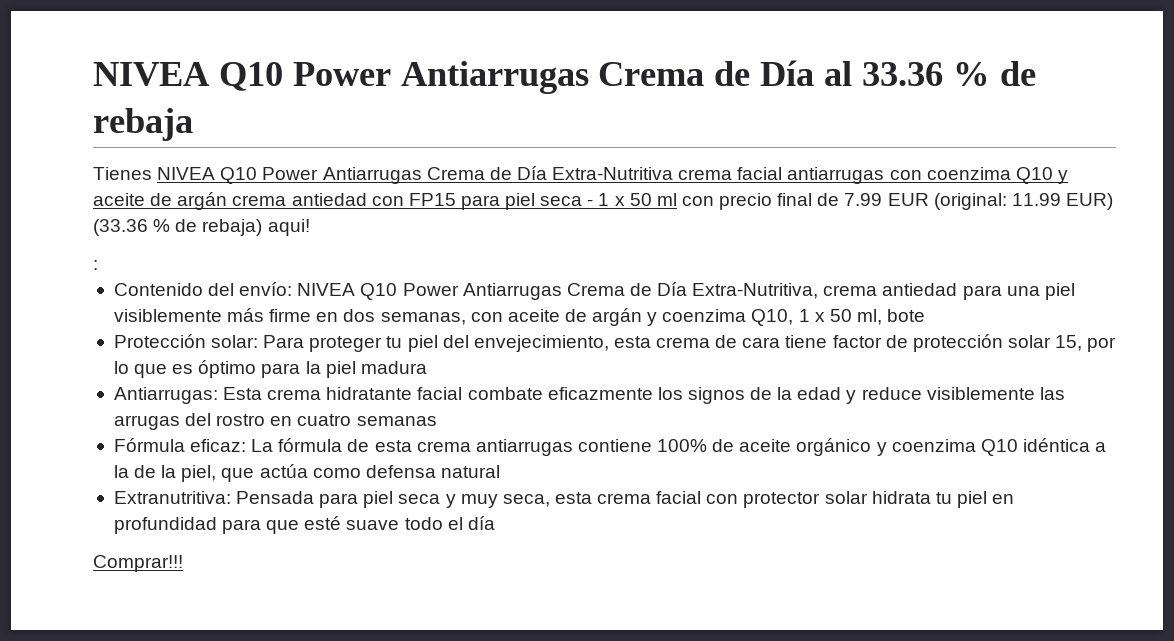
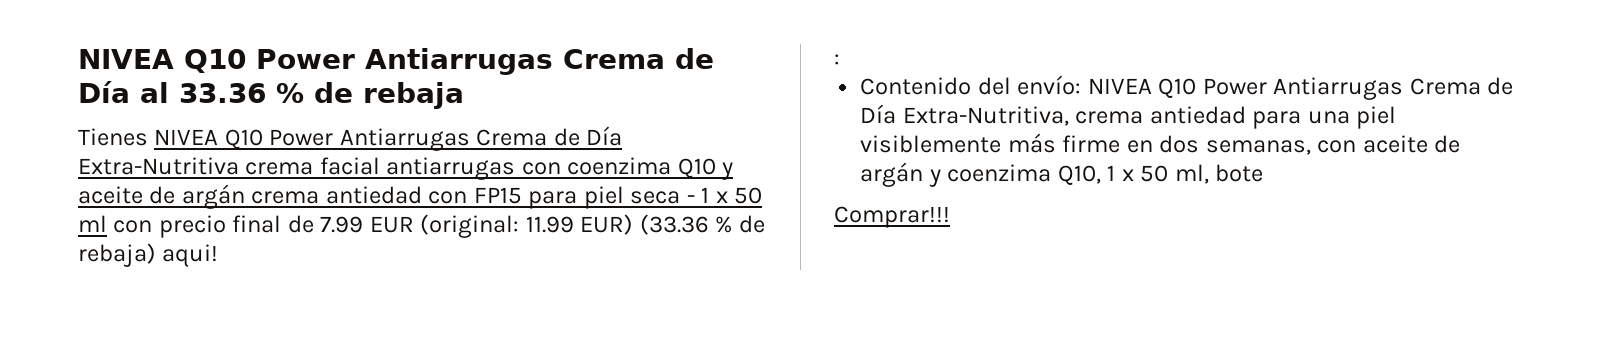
[113,334,1117,352] [113,360,427,378] [113,387,1065,404] [113,413,437,430] [113,438,1107,456] [113,464,500,482] [113,491,1015,508] [113,516,495,534] // Protección solar: Para proteger tu piel del envejecimiento, esta crema de cara tiene factor de protección solar 15, por lo que es óptimo para la piel madura // Antiarrugas: Esta crema hidratante facial combate eficazmente los signos de la edad y reduce visiblemente las arrugas del rostro en cuatro semanas // Fórmula eficaz: La fórmula de esta crema antiarrugas contiene 100% de aceite orgánico y coenzima Q10 idéntica a la de la piel, que actúa como defensa natural // Extranutritiva: Pensada para piel seca y muy seca, esta crema facial con protector solar hidrata tu piel en profundidad para que esté suave todo el día -> (1264, 173) none

